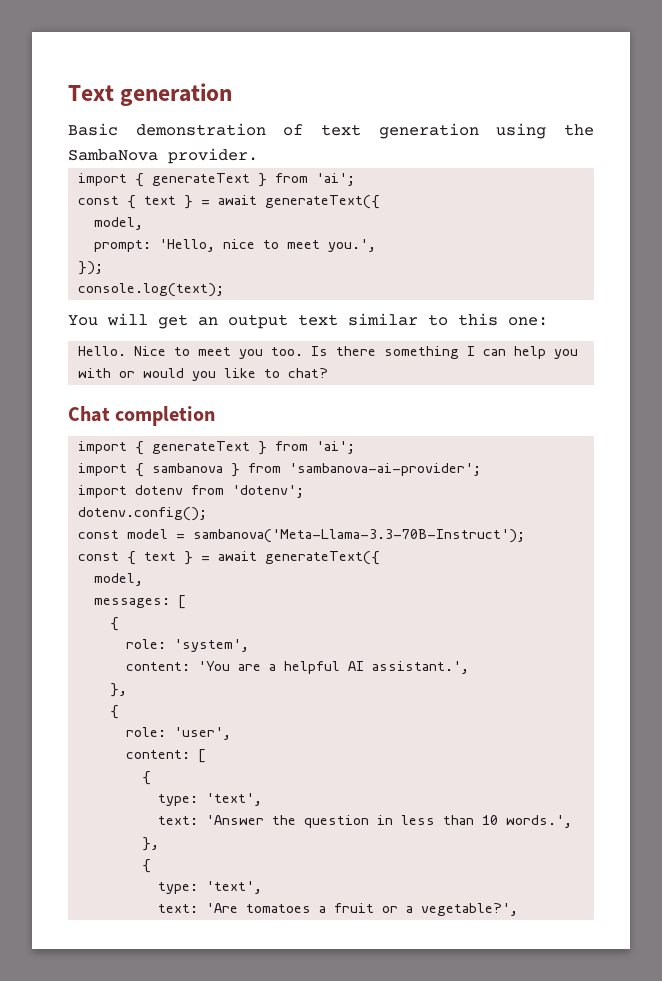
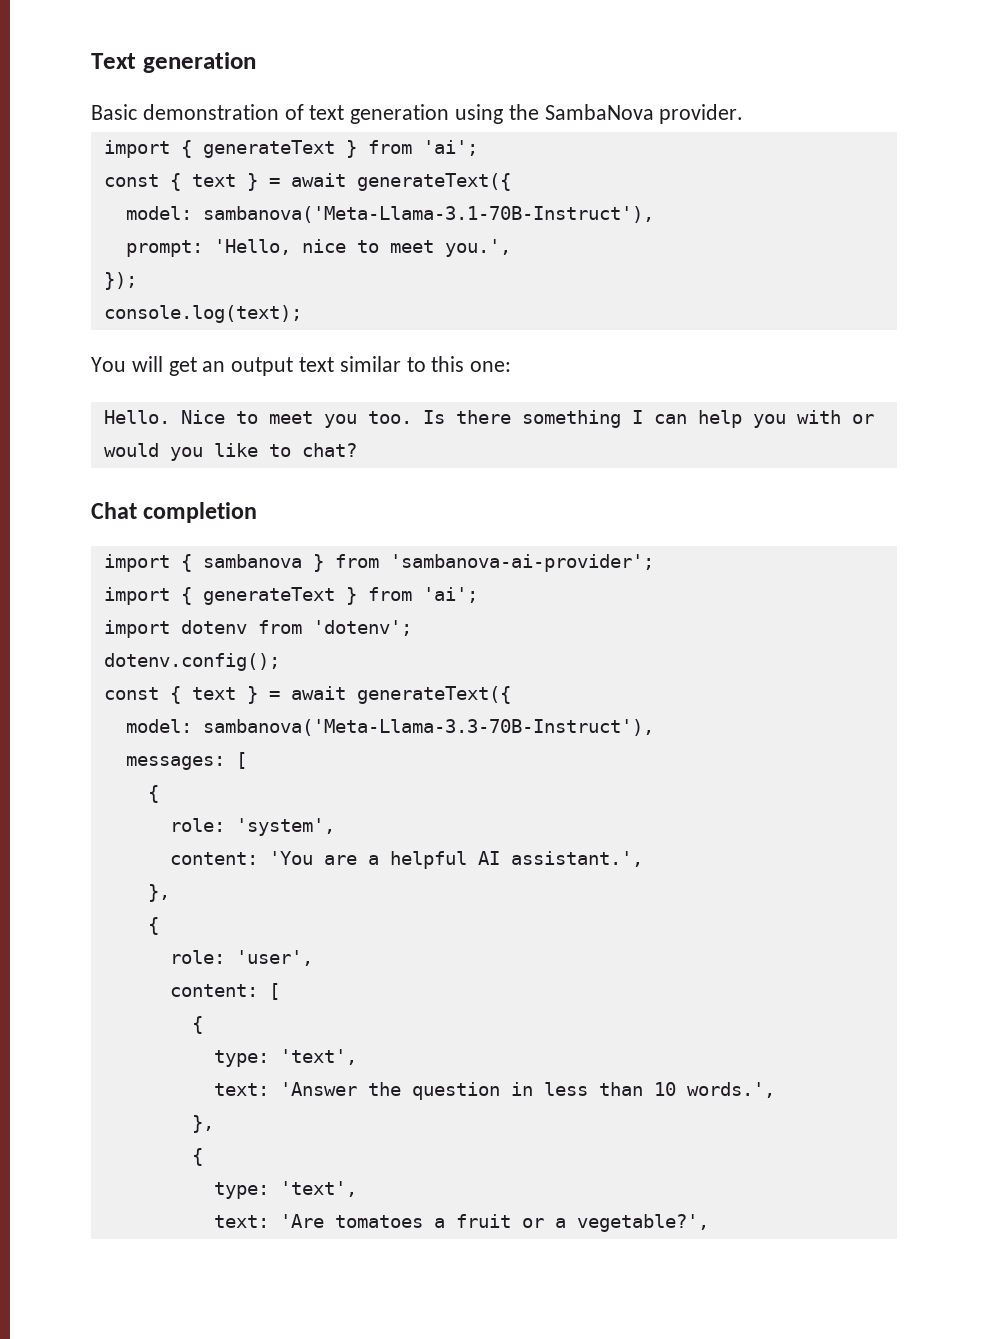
[94,217,144,230] model, -> [125,206,654,223] model: sambanova('Meta-Llama-3.1-70B-Instruct'),
[78,441,356,455] [78,463,482,477] // import { generateText } from 'ai'; // import { sambanova } from 'sambanova-ai-provider'; -> [103,554,654,572] [103,587,478,605] // import { sambanova } from 'sambanova-ai-provider'; // import { generateText } from 'ai';
[78,529,526,543] [78,551,381,565] [94,573,144,586] // const model = sambanova('Meta-Llama-3.3-70B-Instruct'); // const { text } = await generateText({ // model, -> [103,686,511,704] [125,719,654,736] // const { text } = await generateText({ // model: sambanova('Meta-Llama-3.3-70B-Instruct'),

